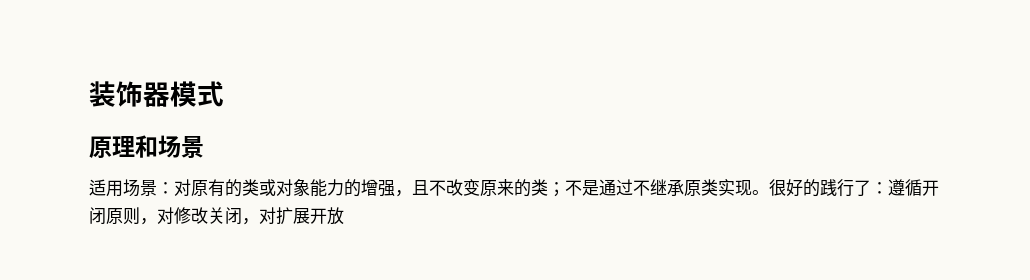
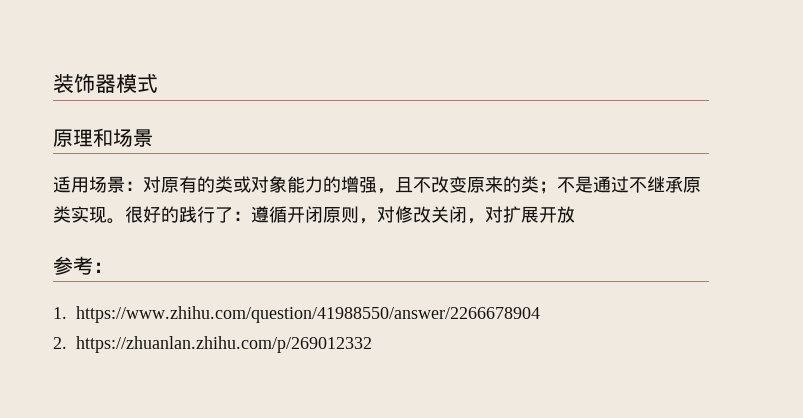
(344, 216) none -> [53,256,113,275] [53,306,541,323] [53,336,373,353] // 参考： // 1. https://www.zhihu.com/question/41988550/answer/2266678904 // 2. https://zhuanlan.zhihu.com/p/269012332

